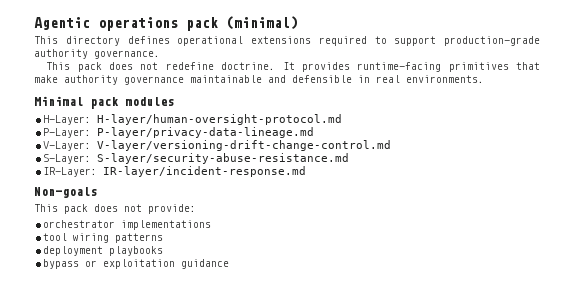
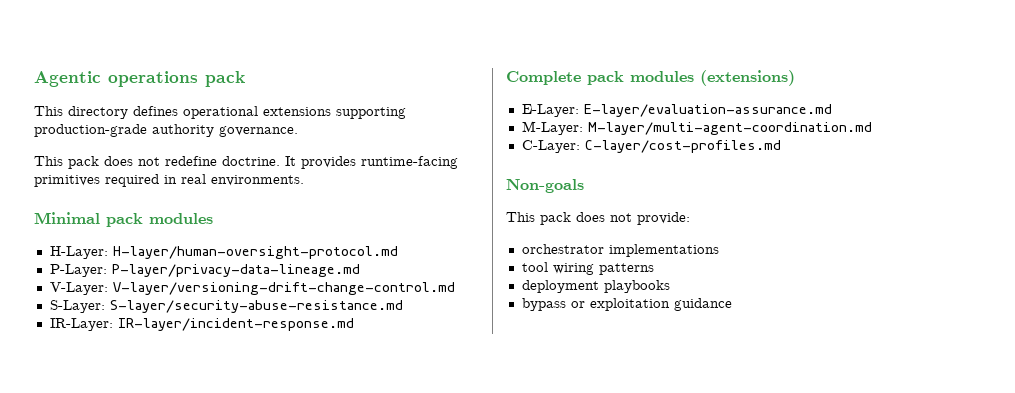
[226,16,298,30] (minimal) -> (245, 79) none
[318,36,437,46] required to support -> [336,107,406,119] supporting
[515,62,540,70] [34,75,352,85] that make authority governance maintainable and defensible -> [105,174,159,187] required
(307, 171) none -> [506,70,795,86] [521,104,832,117] [521,121,872,135] [521,140,781,153] // Complete pack modules (extensions) // E-Layer: E-layer/evaluation-assurance.md // M-Layer: M-layer/multi-agent-coordination.md // C-Layer: C-layer/cost-profiles.md

